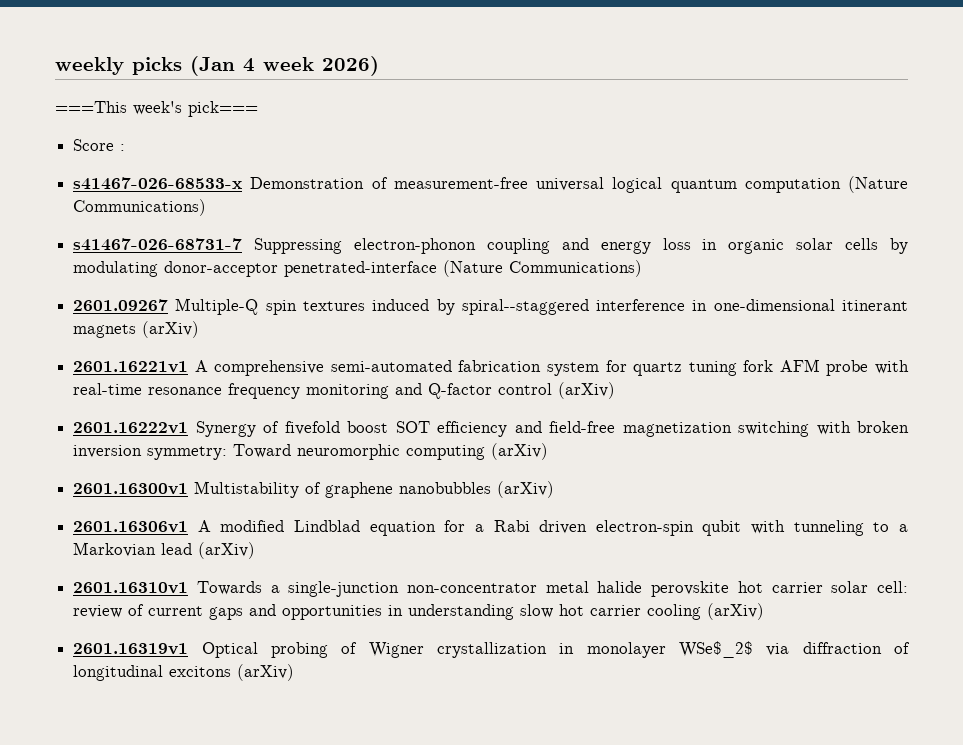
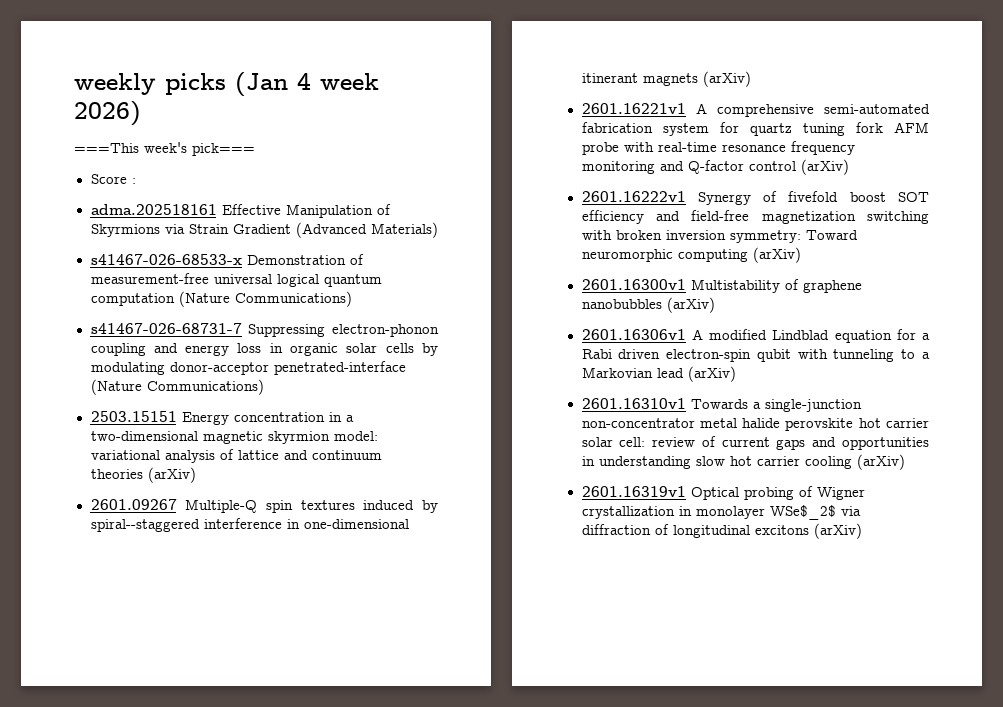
(126, 147) none -> [90,204,391,218] [90,222,438,238] // adma.202518161 Effective Manipulation of Skyrmions via Strain Gradient (Advanced Materials)
(643, 268) none -> [90,411,354,425] [90,431,378,444] [90,449,382,463] [90,467,196,483] // 2503.15151 Energy concentration in a two-dimensional magnetic skyrmion model: variational analysis of lattice and continuum theories (arXiv)

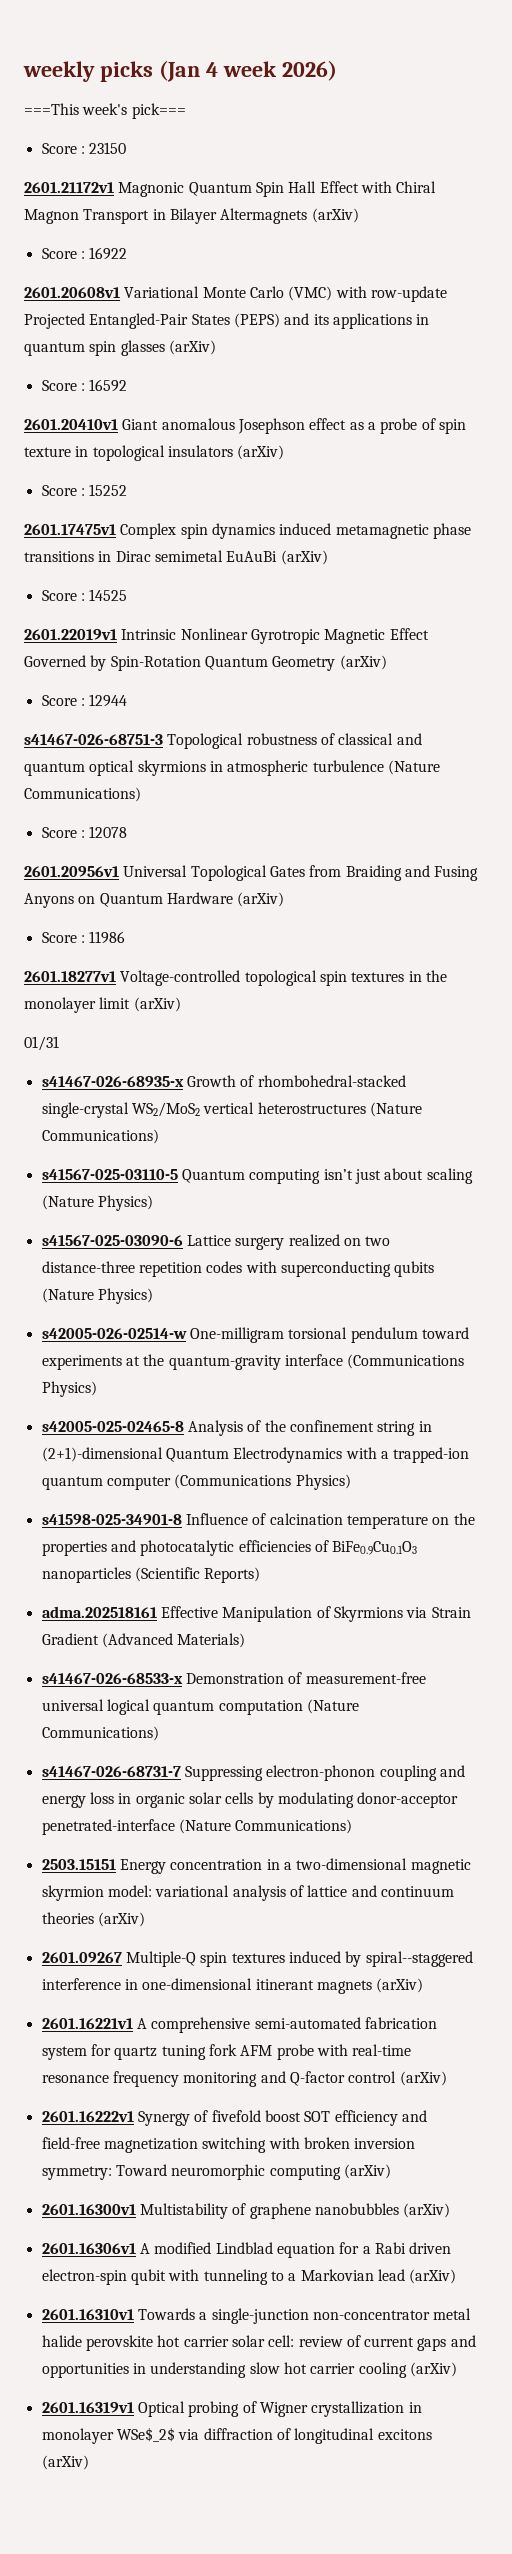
(136, 181) none -> [89,142,127,154] [24,181,437,197] [24,208,359,224] [41,247,128,260] [24,286,447,302] [24,313,430,329] [24,340,216,356] [41,379,128,392] [24,418,466,434] [24,445,285,461] [41,484,128,496] [24,523,471,539] [24,550,328,565] [41,589,128,601] [24,628,429,644] [24,655,387,671] [41,694,128,707] [24,733,422,749] [24,760,440,776] [24,787,141,802] [41,826,128,838] [24,865,479,881] [24,892,285,908] [41,931,126,944] [24,970,447,986] [24,997,181,1013] [24,1036,59,1051] [41,1075,406,1087] [41,1102,422,1118] [41,1129,159,1144] [41,1168,473,1184] [41,1195,153,1211] [41,1234,391,1250] [41,1261,435,1277] [41,1288,153,1304] [41,1327,469,1343] [41,1354,465,1370] [41,1381,97,1397] [41,1420,432,1436] [41,1447,470,1463] [41,1474,351,1490] [41,1513,475,1529] [41,1540,418,1556] [41,1567,261,1583] 23150 // 2601.21172v1 Magnonic Quantum Spin Hall Effect with Chiral Magnon Transport in Bilayer Altermagnets (arXiv) // Score : 16922 // 2601.20608v1 Variational Monte Carlo (VMC) with row-update Projected Entangled-Pair States (PEPS) and its applications in quantum spin glasses (arXiv) // Score : 16592 // 2601.20410v1 Giant anomalous Josephson effect as a probe of spin texture in topological insulators (arXiv) // Score : 15252 // 2601.17475v1 Complex spin dynamics induced metamagnetic phase transitions in Dirac semimetal EuAuBi (arXiv) // Score : 14525 // 2601.22019v1 Intrinsic Nonlinear Gyrotropic Magnetic Effect Governed by Spin-Rotation Quantum Geometry (arXiv) // Score : 12944 // s41467-026-68751-3 Topological robustness of classical and quantum optical skyrmions in atmospheric turbulence (Nature Communications) // Score : 12078 // 2601.20956v1 Universal Topological Gates from Braiding and Fusing Anyons on Quantum Hardware (arXiv) // Score : 11986 // 2601.18277v1 Voltage-controlled topological spin textures in the monolayer limit (arXiv) // 01/31 // s41467-026-68935-x Growth of rhombohedral-stacked single-crystal WS2/MoS2 vertical heterostructures (Nature Communications) // s41567-025-03110-5 Quantum computing isn’t just about scaling (Nature Physics) // s41567-025-03090-6 Lattice surgery realized on two distance-three repetition codes with superconducting qubits (Nature Physics) // s42005-026-02514-w One-milligram torsional pendulum toward experiments at the quantum-gravity interface (Communications Physics) // s42005-025-02465-8 Analysis of the confinement string in (2+1)-dimensional Quantum Electrodynamics with a trapped-ion quantum computer (Communications Physics) // s41598-025-34901-8 Influence of calcination temperature on the properties and photocatalytic efficiencies of BiFe0.9Cu0.1O3 nanoparticles (Scientific Reports)

